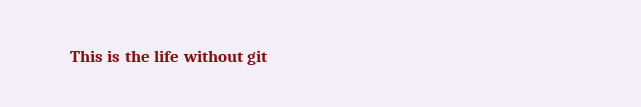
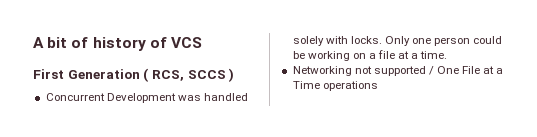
[70,50,269,65] This is the life without git -> [33,37,202,51] [33,68,235,82] [45,93,248,103] [292,36,503,46] [292,50,448,61] [292,66,504,76] [292,81,378,91] A bit of history of VCS // First Generation ( RCS, SCCS ) // Concurrent Development was handled solely with locks. Only one person could be working on a file at a time. // Networking not supported / One File at a Time operations

